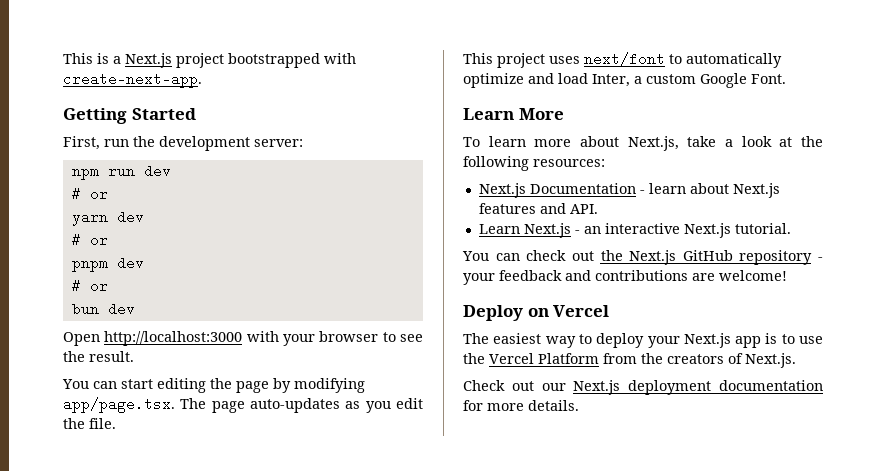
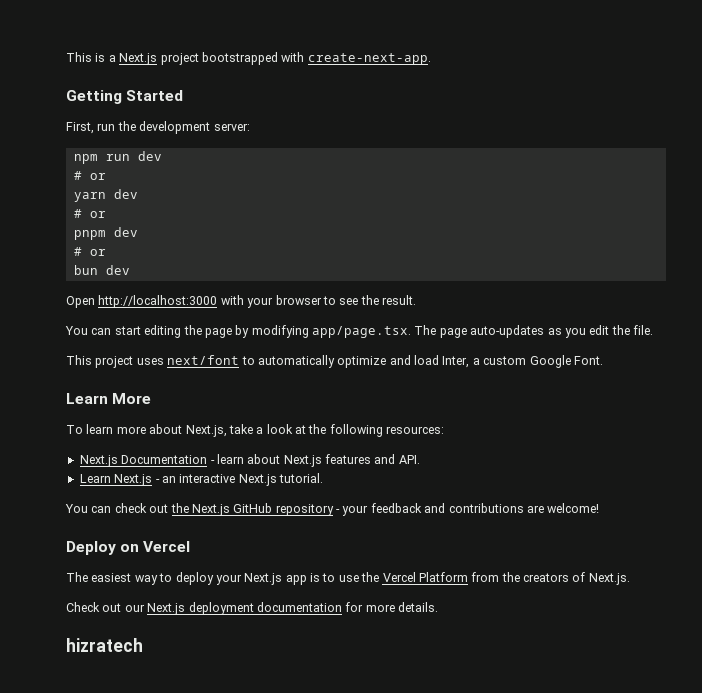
(579, 405) none -> [66,638,143,652] // hizratech

